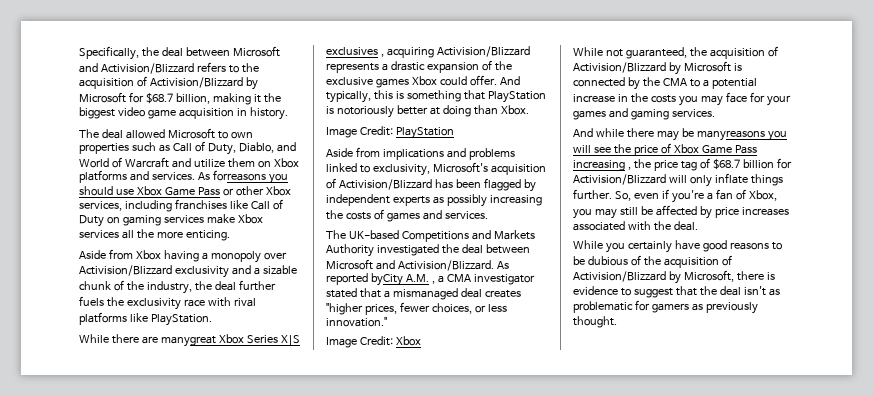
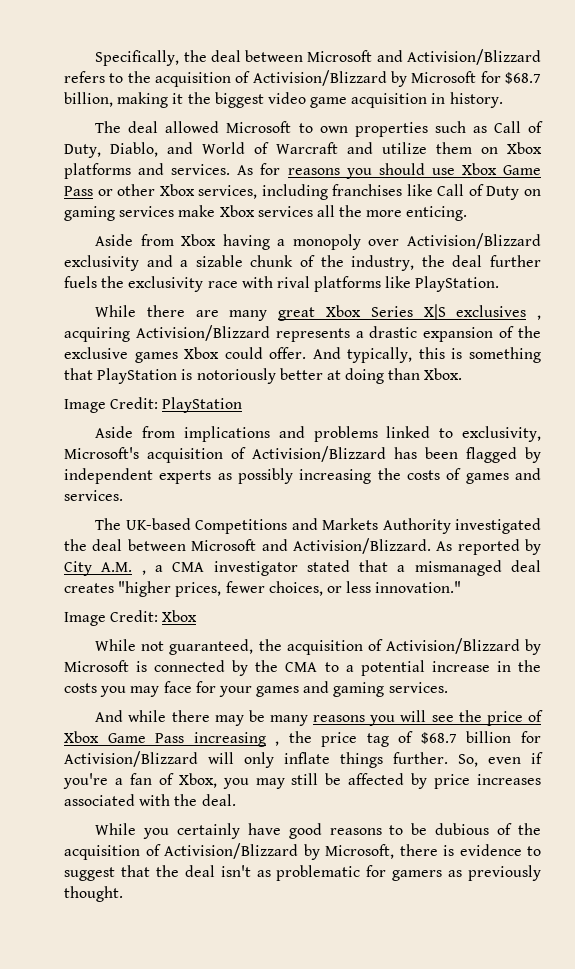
[212,170,266,181] forreasons -> [260,163,340,175] for reasons
[160,336,216,347] manygreat -> [229,307,316,321] many great
[370,273,403,286] byCity -> [525,539,541,555] [64,561,92,576] by City
[696,130,765,141] manyreasons -> [269,715,366,726] many reasons

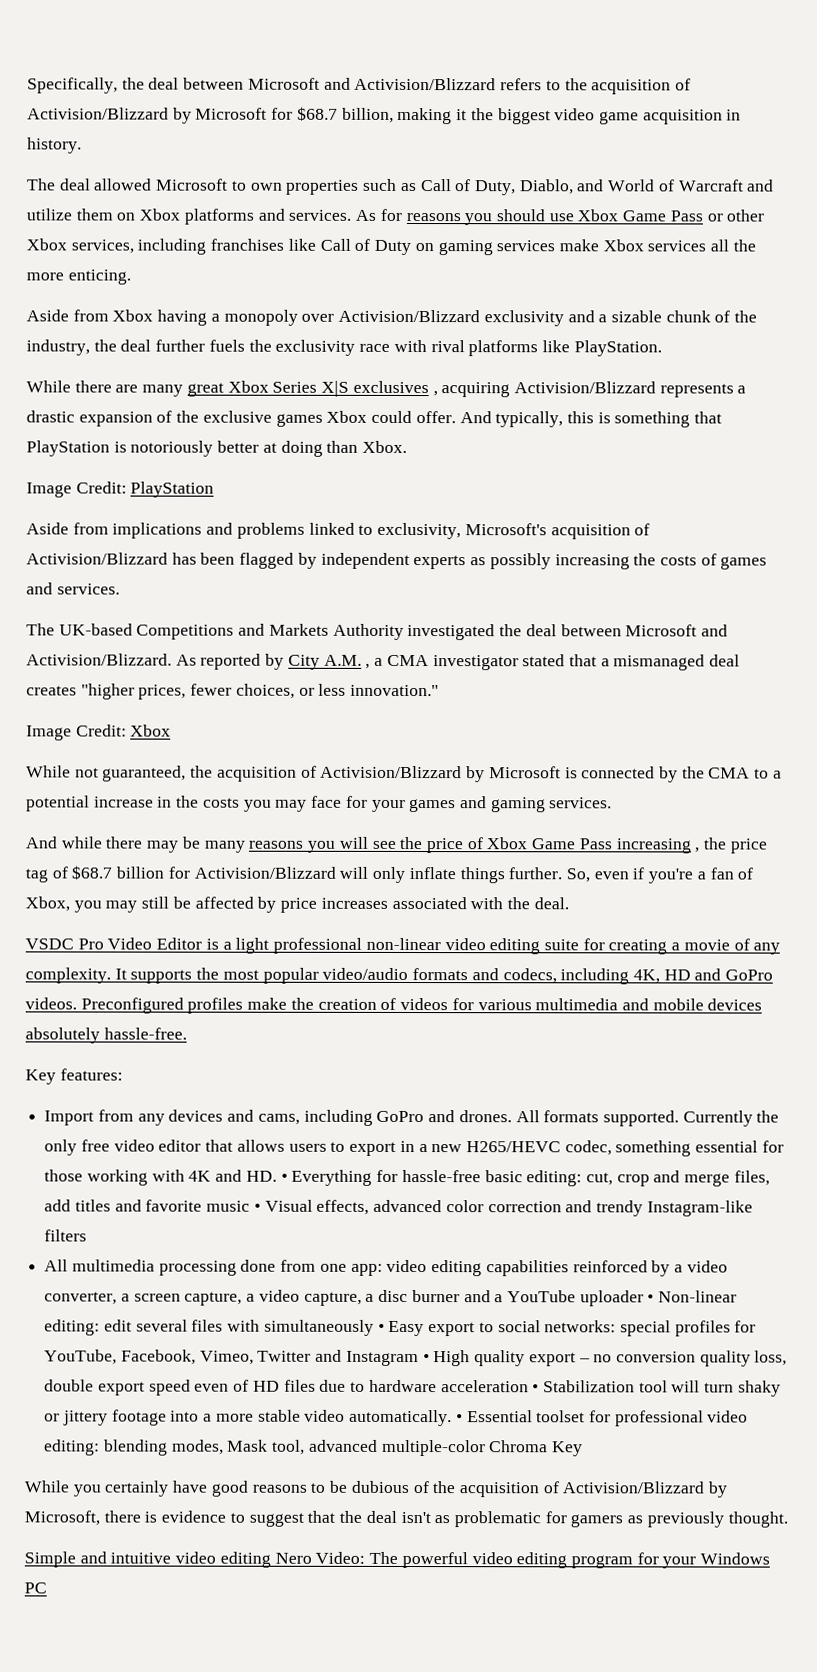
(236, 800) none -> [25,937,781,955] [25,967,774,985] [25,997,763,1014] [25,1027,187,1044] [25,1068,123,1085] [44,1109,780,1127] [44,1139,784,1157] [44,1169,770,1187] [44,1199,753,1217] [44,1229,88,1242] [44,1259,728,1277] [44,1289,738,1307] [44,1319,757,1337] [44,1349,788,1367] [44,1379,781,1397] [44,1409,749,1427] [44,1439,584,1457] // VSDC Pro Video Editor is a light professional non-linear video editing suite for creating a movie of any complexity. It supports the most popular video/audio formats and codecs, including 4K, HD and GoPro videos. Preconfigured profiles make the creation of videos for various multimedia and mobile devices absolutely hassle-free. // Key features: // Import from any devices and cams, including GoPro and drones. All formats supported. Сurrently the only free video editor that allows users to export in a new H265/HEVC codec, something essential for those working with 4K and HD. • Everything for hassle-free basic editing: cut, crop and merge files, add titles and favorite music • Visual effects, advanced color correction and trendy Instagram-like filters // All multimedia processing done from one app: video editing capabilities reinforced by a video converter, a screen capture, a video capture, a disc burner and a YouTube uploader • Non-linear editing: edit several files with simultaneously • Easy export to social networks: special profiles for YouTube, Facebook, Vimeo, Twitter and Instagram • High quality export – no conversion quality loss, double export speed even of HD files due to hardware acceleration • Stabilization tool will turn shaky or jittery footage into a more stable video automatically. • Essential toolset for professional video editing: blending modes, Mask tool, advanced multiple-color Chroma Key
(123, 894) none -> [24,1551,771,1569] [24,1582,47,1594] // Simple and intuitive video editing Nero Video: The powerful video editing program for your Windows PC

